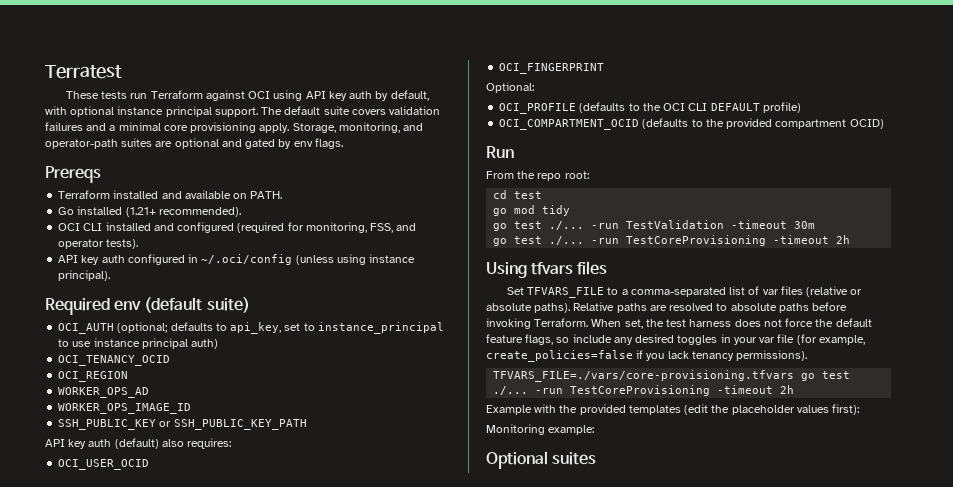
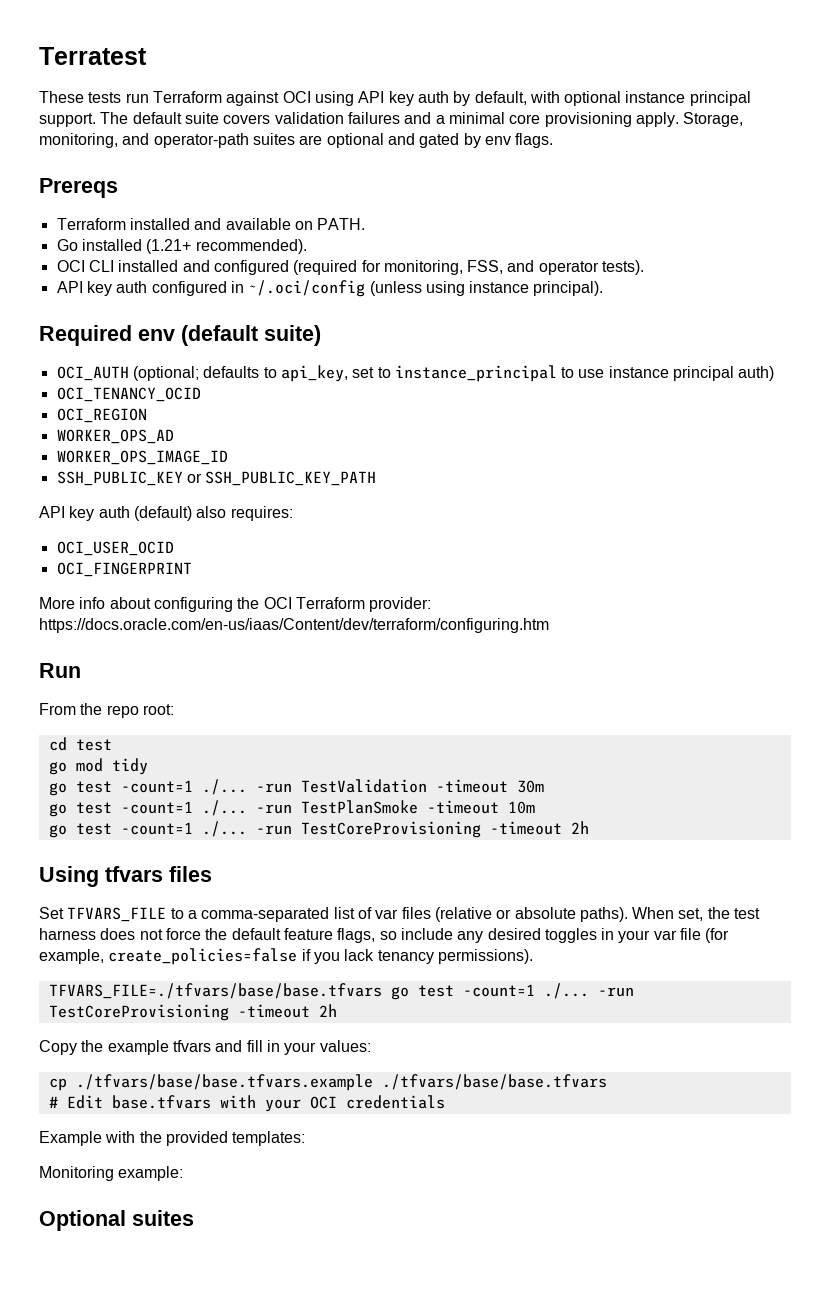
[486,82,534,93] [499,102,801,114] [499,118,884,130] Optional: // OCI_PROFILE (defaults to the OCI CLI DEFAULT profile) // OCI_COMPARTMENT_OCID (defaults to the provided compartment OCID) -> [39,597,432,612] [39,618,549,633] More info about configuring the OCI Terraform provider: https://docs.oracle.com/en-us/iaas/Content/dev/terraform/configuring.htm
(543, 225) none -> [120,780,193,793] -count=1
(543, 240) none -> [120,800,535,816] [48,822,193,838] -count=1 ./... -run TestPlanSmoke -timeout 10m // go test -count=1
[573,302,848,313] [486,318,589,329] Relative paths are resolved to absolute paths before invoking Terraform. -> (628, 914) none
[493,370,851,382] [493,385,795,396] [486,404,860,415] TFVARS_FILE=./vars/core-provisioning.tfvars go test ./... -run TestCoreProvisioning -timeout 2h // Example with the provided templates (edit the placeholder values first): -> [48,983,634,1000] [48,1004,337,1021] [39,1040,371,1055] [48,1074,607,1091] [48,1095,445,1112] [39,1131,306,1146] TFVARS_FILE=./tfvars/base/base.tfvars go test -count=1 ./... -run TestCoreProvisioning -timeout 2h // Copy the example tfvars and fill in your values: // cp ./tfvars/base/base.tfvars.example ./tfvars/base/base.tfvars // # Edit base.tfvars with your OCI credentials // Example with the provided templates:

